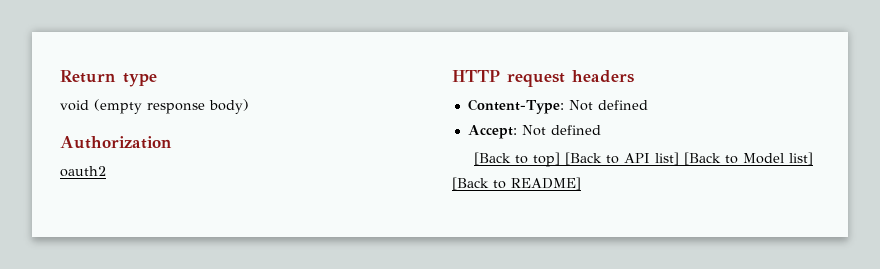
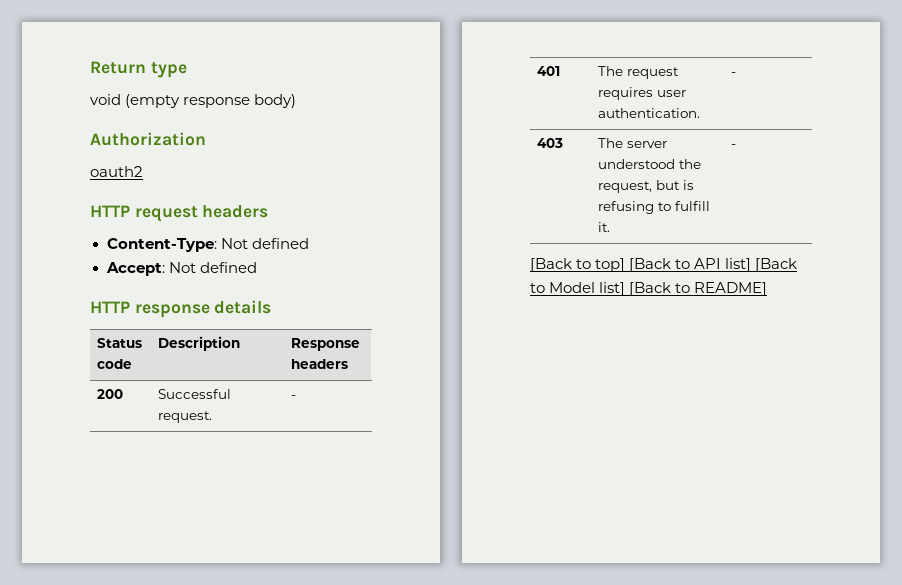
(601, 130) none -> [90,300,272,318] [96,338,142,348] [96,359,132,369] [157,336,240,351] [290,338,360,351] [290,359,348,369] [96,389,123,399] [157,389,231,399] [157,411,212,423] [290,395,296,399] [536,66,560,76] [597,66,679,79] [597,87,686,100] [597,108,700,118] [730,72,736,76] [536,138,563,148] [597,138,667,148] [597,159,701,169] [597,180,694,193] [597,201,710,214] [597,222,610,232] [730,144,736,148] // HTTP response details // Status code | Description | Response headers // 200 | Successful request. | - // 401 | The request requires user authentication. | - // 403 | The server understood the request, but is refusing to fulfill it. | -

